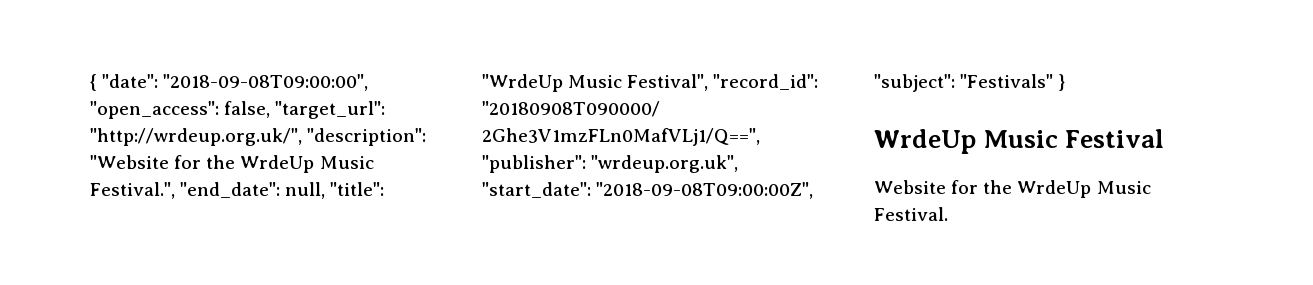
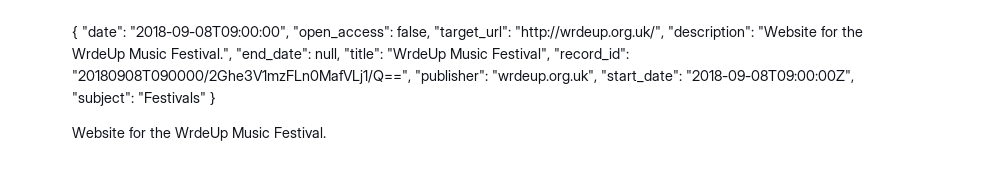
[874,129,1165,154] // WrdeUp Music Festival -> (216, 98) none

